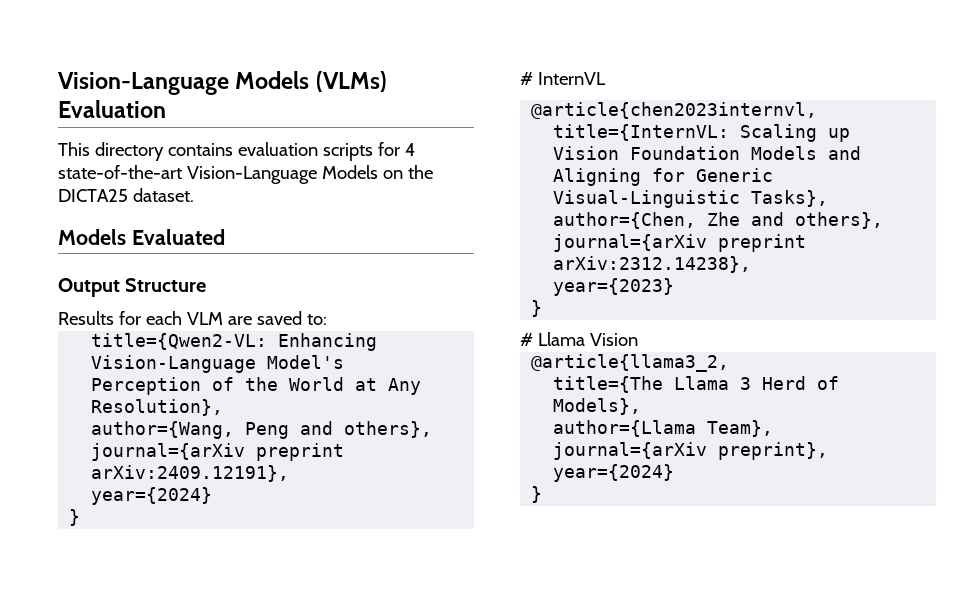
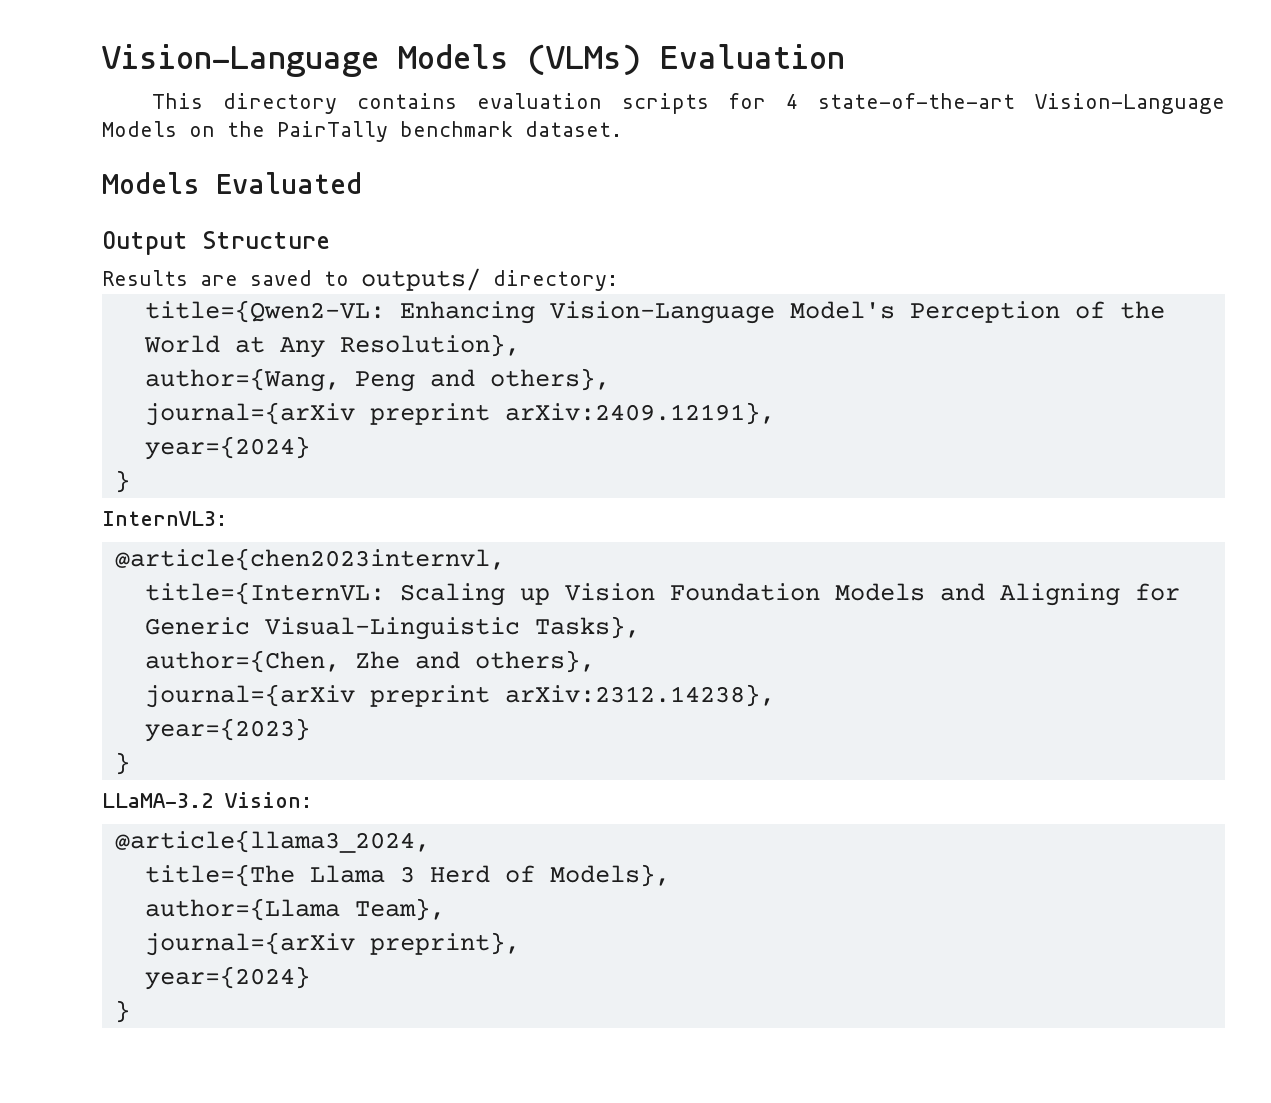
[58,189,128,202] DICTA25 -> [277,121,513,142] PairTally benchmark
[118,311,327,325] for each VLM are saved to: -> [200,268,618,291] are saved to outputs/ directory:
[520,72,606,85] # InternVL -> [102,511,227,526] InternVL3:
[520,332,638,346] [531,354,730,372] # Llama Vision // @article{llama3_2, -> [102,792,312,808] [114,830,430,853] LLaMA-3.2 Vision: // @article{llama3_2024,

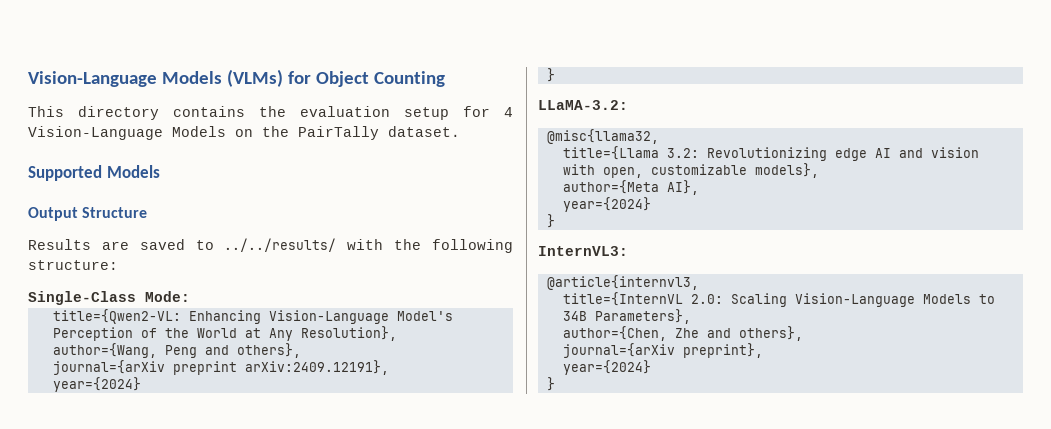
[660,44,845,69] Evaluation -> [287,71,445,87] for Object Counting
[476,93,709,114] evaluation scripts -> [259,106,449,120] the evaluation setup
[818,93,1016,109] state-of-the-art -> (513, 112) none
[400,121,513,137] benchmark -> (379, 133) none
[102,172,362,194] Models Evaluated -> [28,165,160,181] Supported Models
[361,268,618,291] outputs/ directory: -> [224,238,513,253] [28,260,118,270] [28,291,190,305] ../../results/ with the following structure: // Single-Class Mode:
[102,511,227,526] [114,548,505,571] [144,582,1180,606] [144,616,640,640] [144,650,595,673] [144,684,775,708] [144,718,310,742] [114,752,130,775] [102,792,312,808] [114,830,430,853] [144,864,670,887] [144,898,445,921] InternVL3: // @article{chen2023internvl, // title={InternVL: Scaling up Vision Foundation Models and Aligning for Generic Visual-Linguistic Tasks}, // author={Chen, Zhe and others}, // journal={arXiv preprint arXiv:2312.14238}, // year={2023} // } // LLaMA-3.2 Vision: // @article{llama3_2024, // title={The Llama 3 Herd of Models}, // author={Llama Team}, -> [538,100,628,110] [546,129,659,144] [562,146,979,161] [562,163,819,178] [562,180,699,195] [562,197,651,212] [546,214,555,228] [538,246,628,256] [546,275,699,290] [562,292,995,307] [562,309,691,324] [562,326,803,341] LLaMA-3.2: // @misc{llama32, // title={Llama 3.2: Revolutionizing edge AI and vision with open, customizable models}, // author={Meta AI}, // year={2024} // } // InternVL3: // @article{internvl3, // title={InternVL 2.0: Scaling Vision-Language Models to 34B Parameters}, // author={Chen, Zhe and others},

